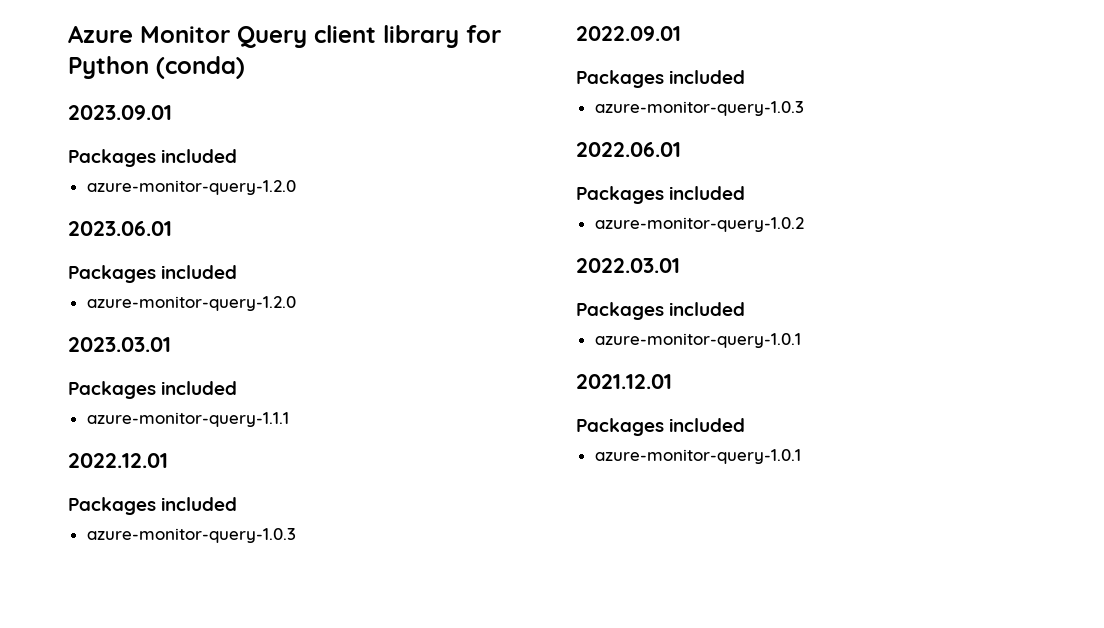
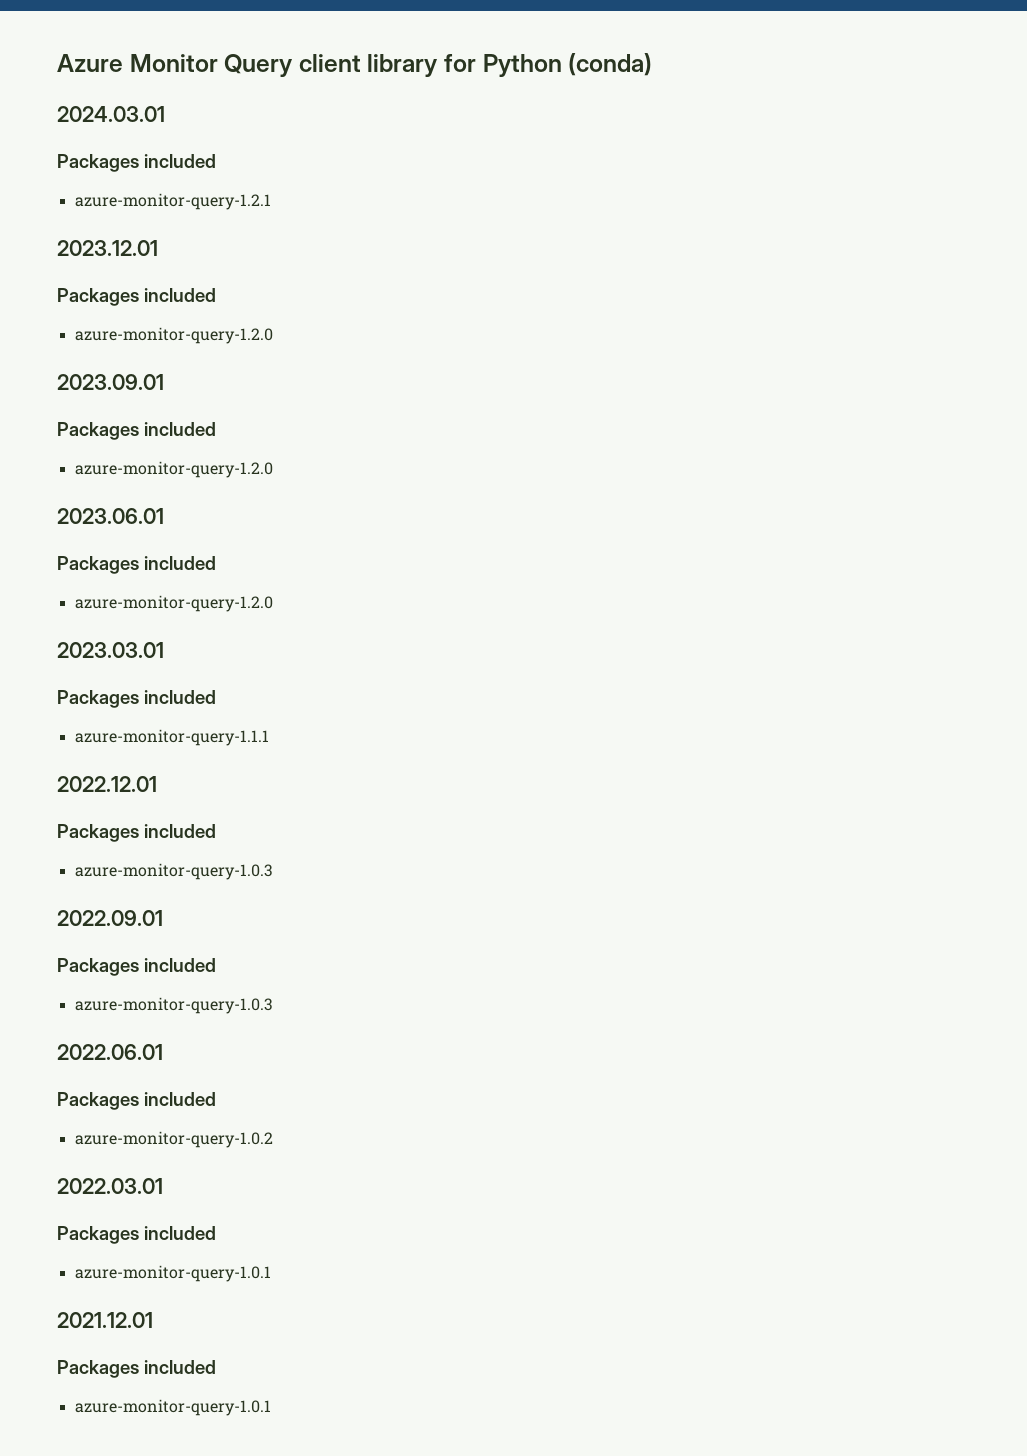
(245, 67) none -> [57,106,165,122] [57,154,216,172] [74,193,271,210] [57,240,158,256] [57,288,216,306] [74,327,273,344] // 2024.03.01 // Packages included // azure-monitor-query-1.2.1 // 2023.12.01 // Packages included // azure-monitor-query-1.2.0

